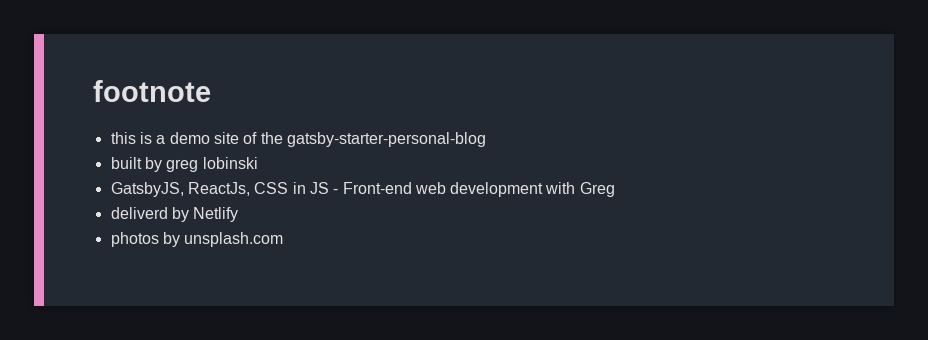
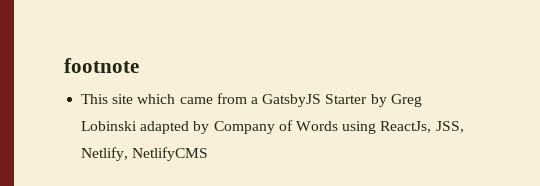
[110,132,486,147] [110,157,258,172] [110,182,615,197] [110,207,239,222] [110,232,284,247] this is a demo site of the gatsby-starter-personal-blog // built by greg lobinski // GatsbyJS, ReactJs, CSS in JS - Front-end web development with Greg // deliverd by Netlify // photos by unsplash.com -> [81,93,422,107] [81,120,464,134] [81,147,209,161] This site which came from a GatsbyJS Starter by Greg Lobinski adapted by Company of Words using ReactJs, JSS, Netlify, NetlifyCMS

